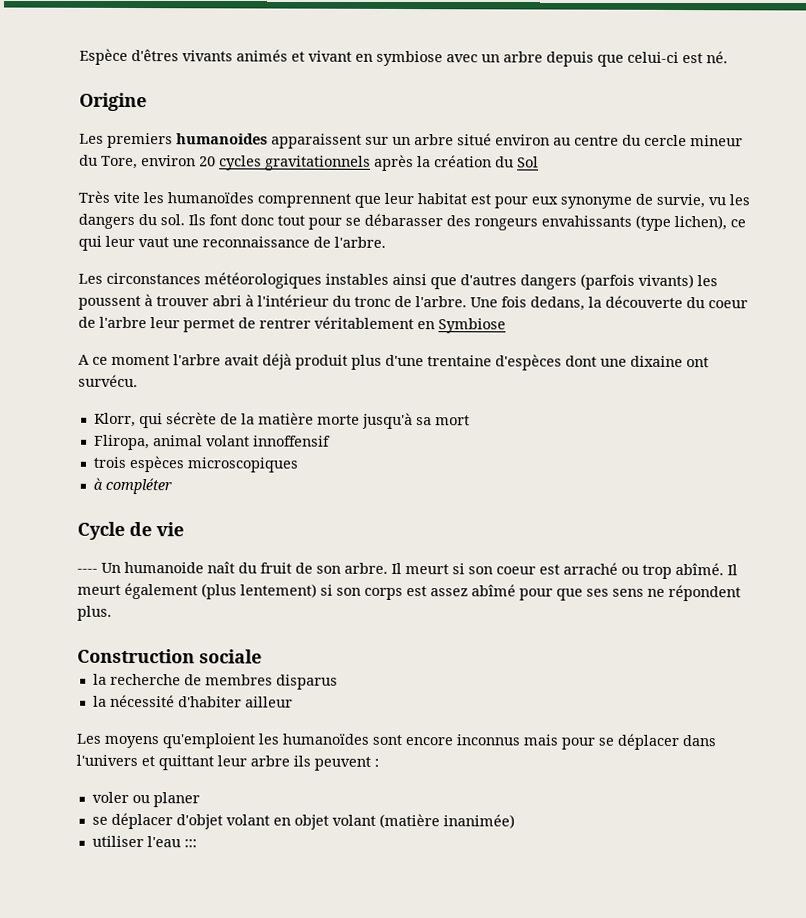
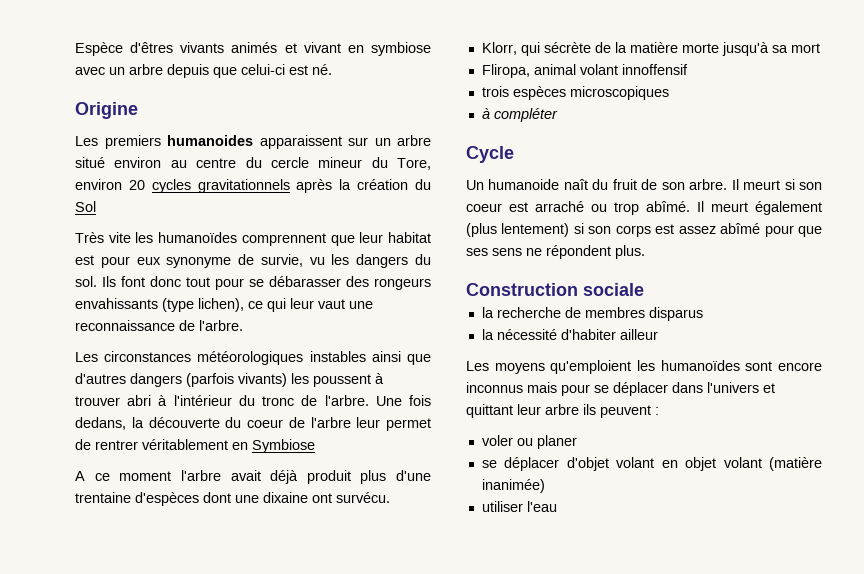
[129,521,184,537] [77,568,98,573] de vie // ---- -> (514, 154) //
[183,839,197,848] ::: -> (557, 506) none

